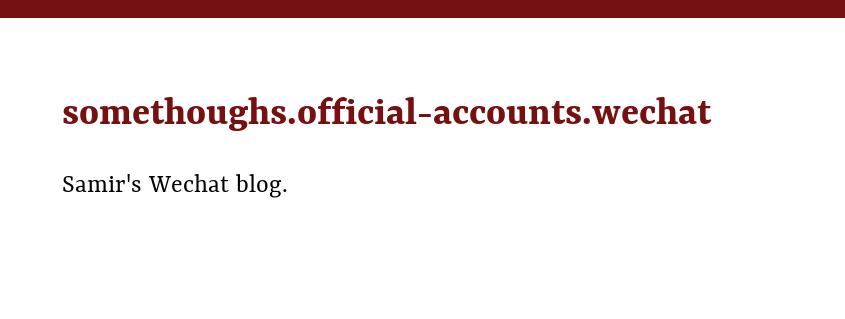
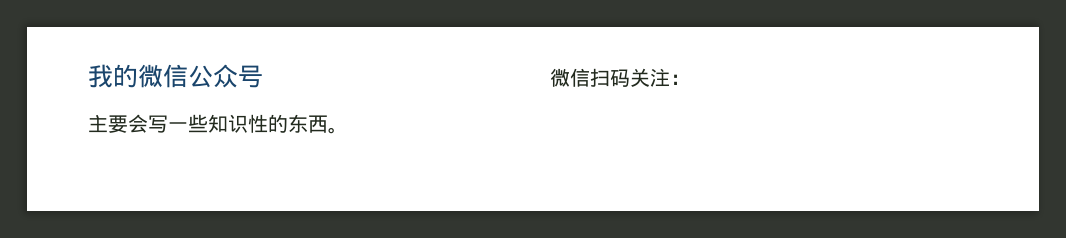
[62,97,712,131] [62,174,289,198] somethoughs.official-accounts.wechat // Samir's Wechat blog. -> [88,64,263,88] [88,114,348,134] [550,68,690,87] 我的微信公众号 // 主要会写一些知识性的东西。 // 微信扫码关注：

